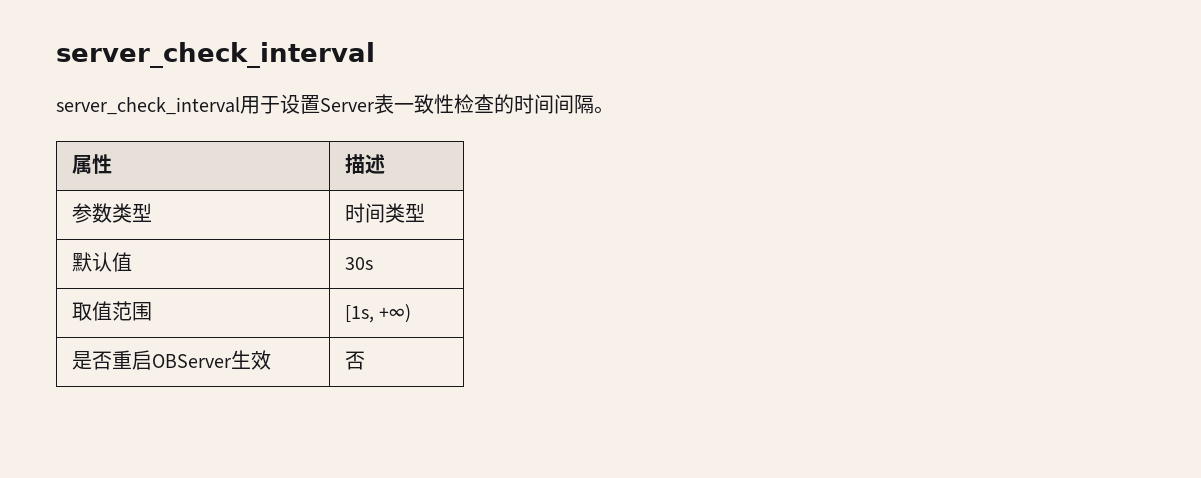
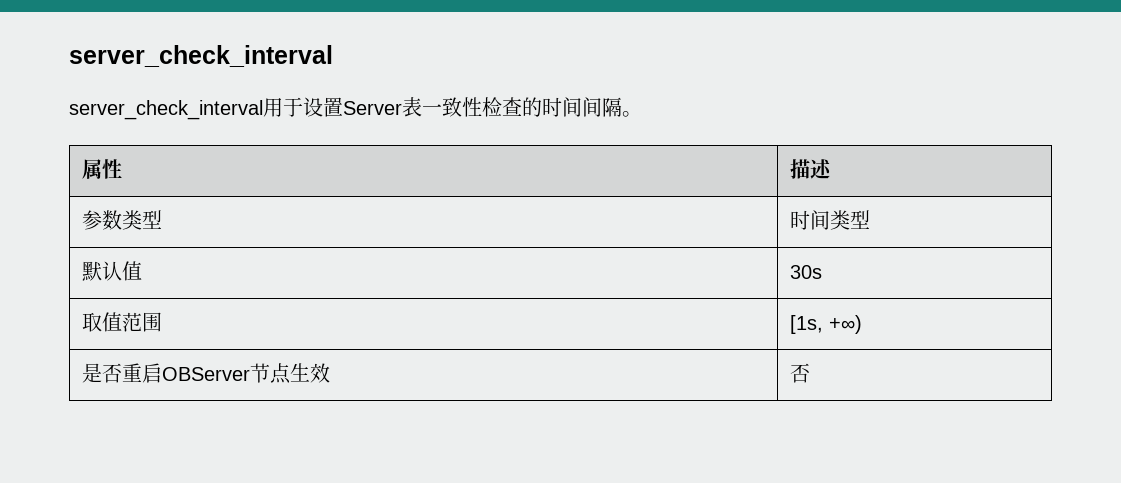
(231, 361) none -> [249,363,291,384] 节点

